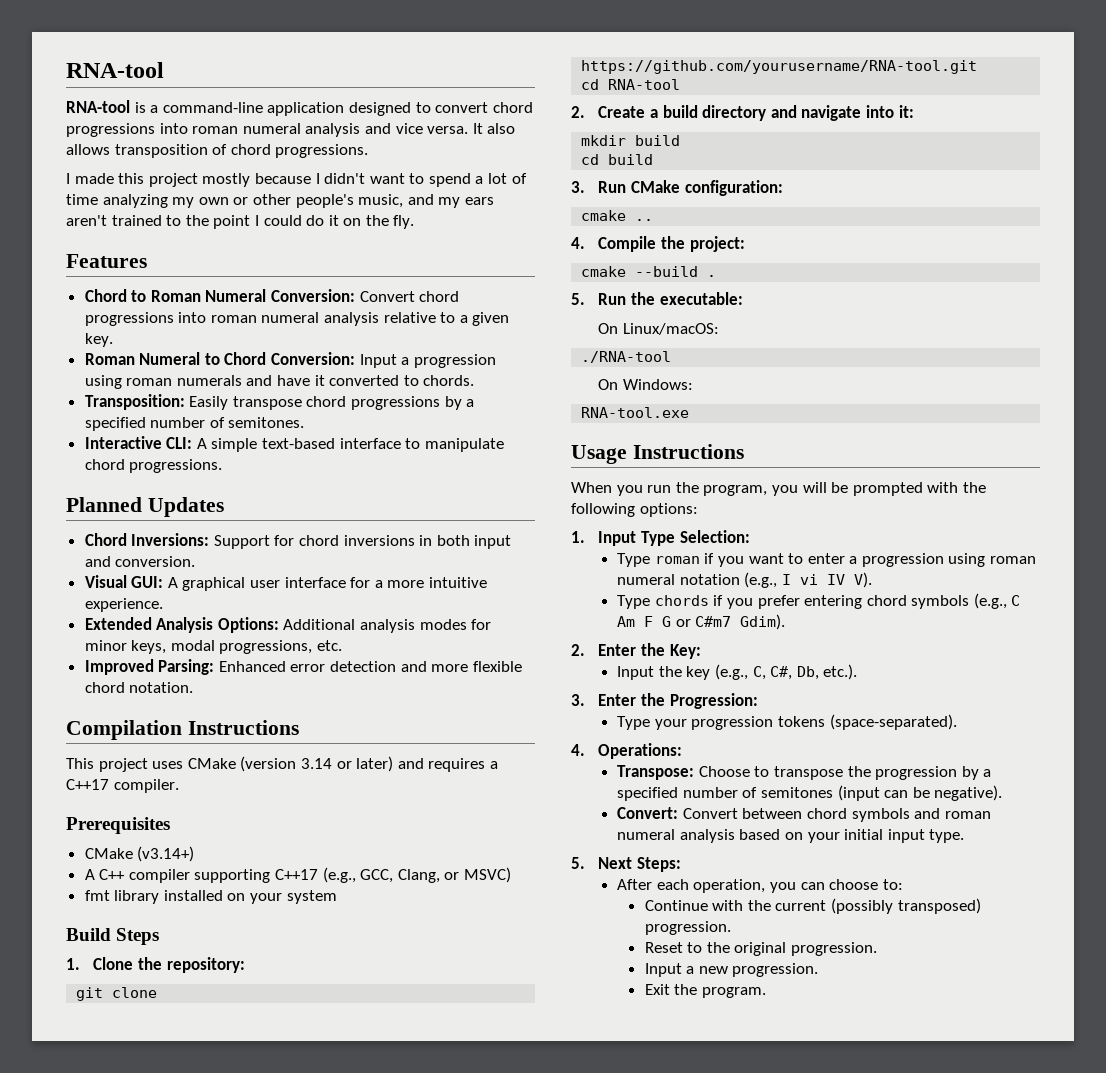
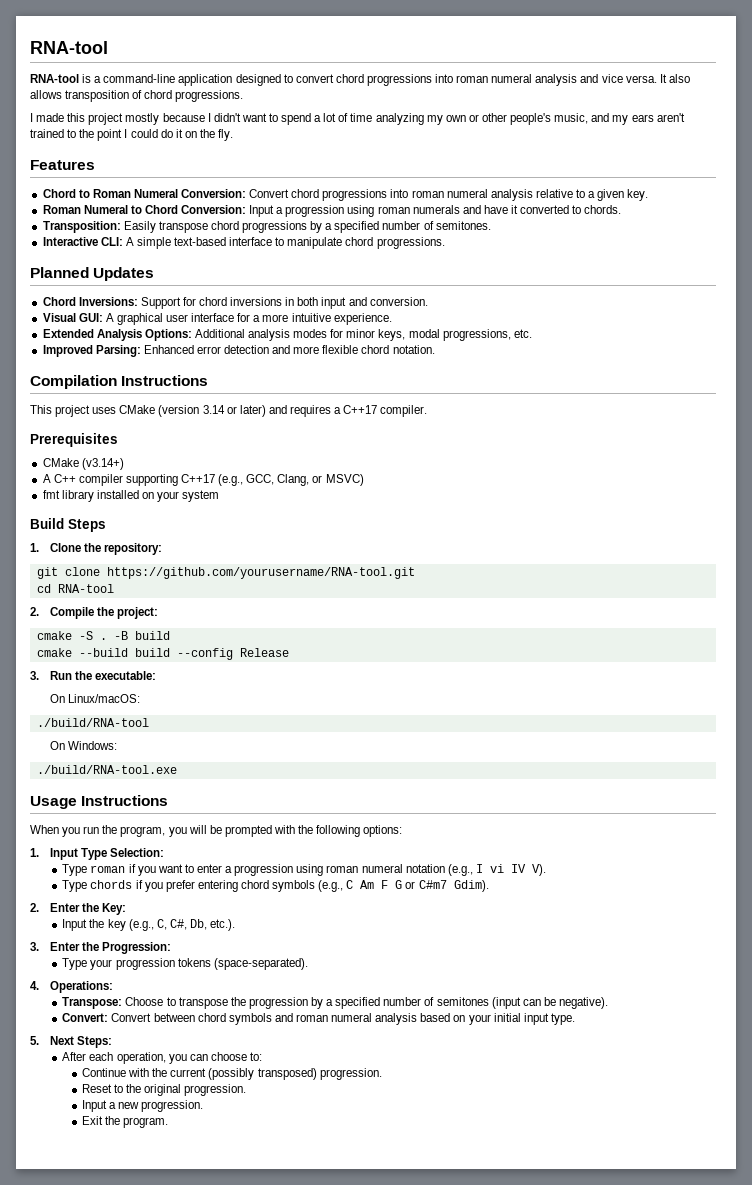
[598,105,914,121] [581,135,681,146] [581,154,654,165] [571,180,783,196] [581,210,654,221] [571,236,745,252] [581,266,717,277] [571,293,585,305] Create a build directory and navigate into it: // mkdir build // cd build // 3. Run CMake configuration: // cmake .. // 4. Compile the project: // cmake --build . // 5. -> [49,607,158,619] [36,631,170,640] [36,648,289,660] [30,671,39,680] Compile the project: // cmake -S . -B build // cmake --build build --config Release // 3.
[581,351,672,363] ./RNA-tool -> [36,718,149,727] ./build/RNA-tool
[581,407,690,418] RNA-tool.exe -> [36,765,177,774] ./build/RNA-tool.exe

